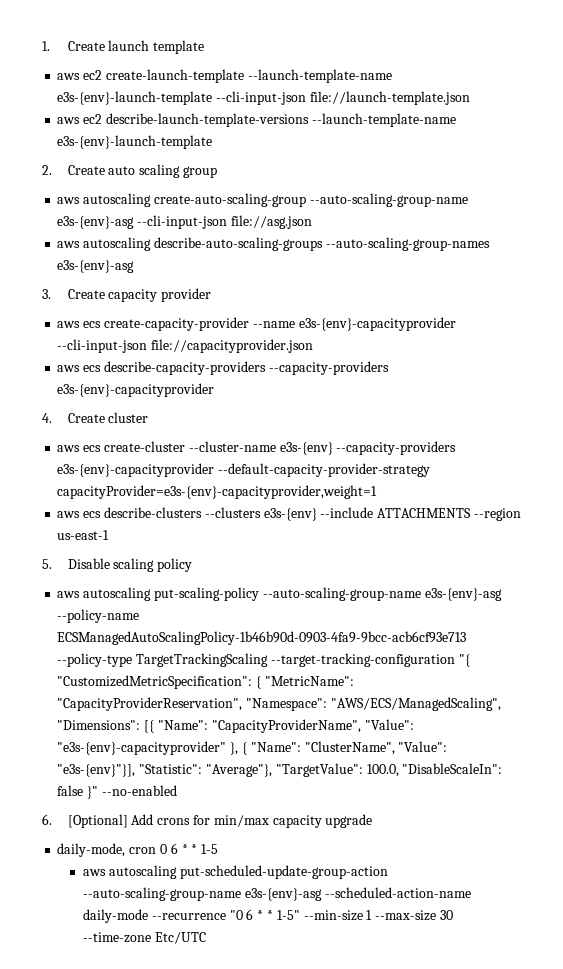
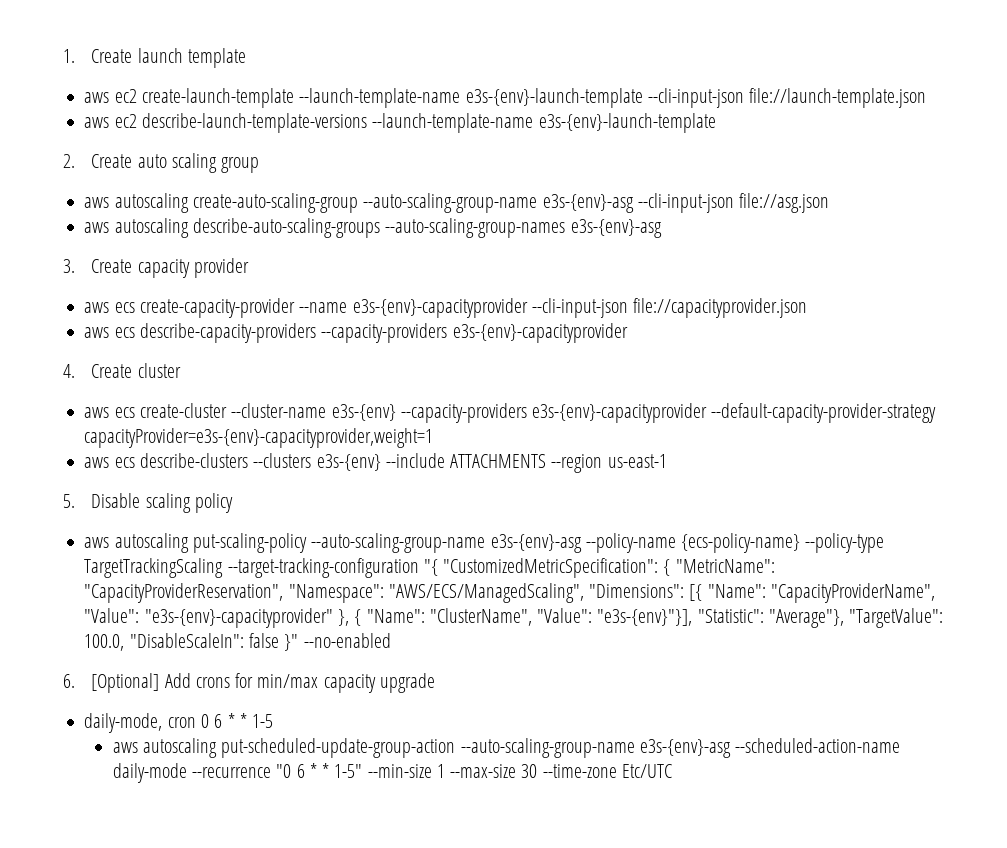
[57,631,467,645] ECSManagedAutoScalingPolicy-1b46b90d-0903-4fa9-9bcc-acb6cf93e713 -> [681,533,801,553] {ecs-policy-name}

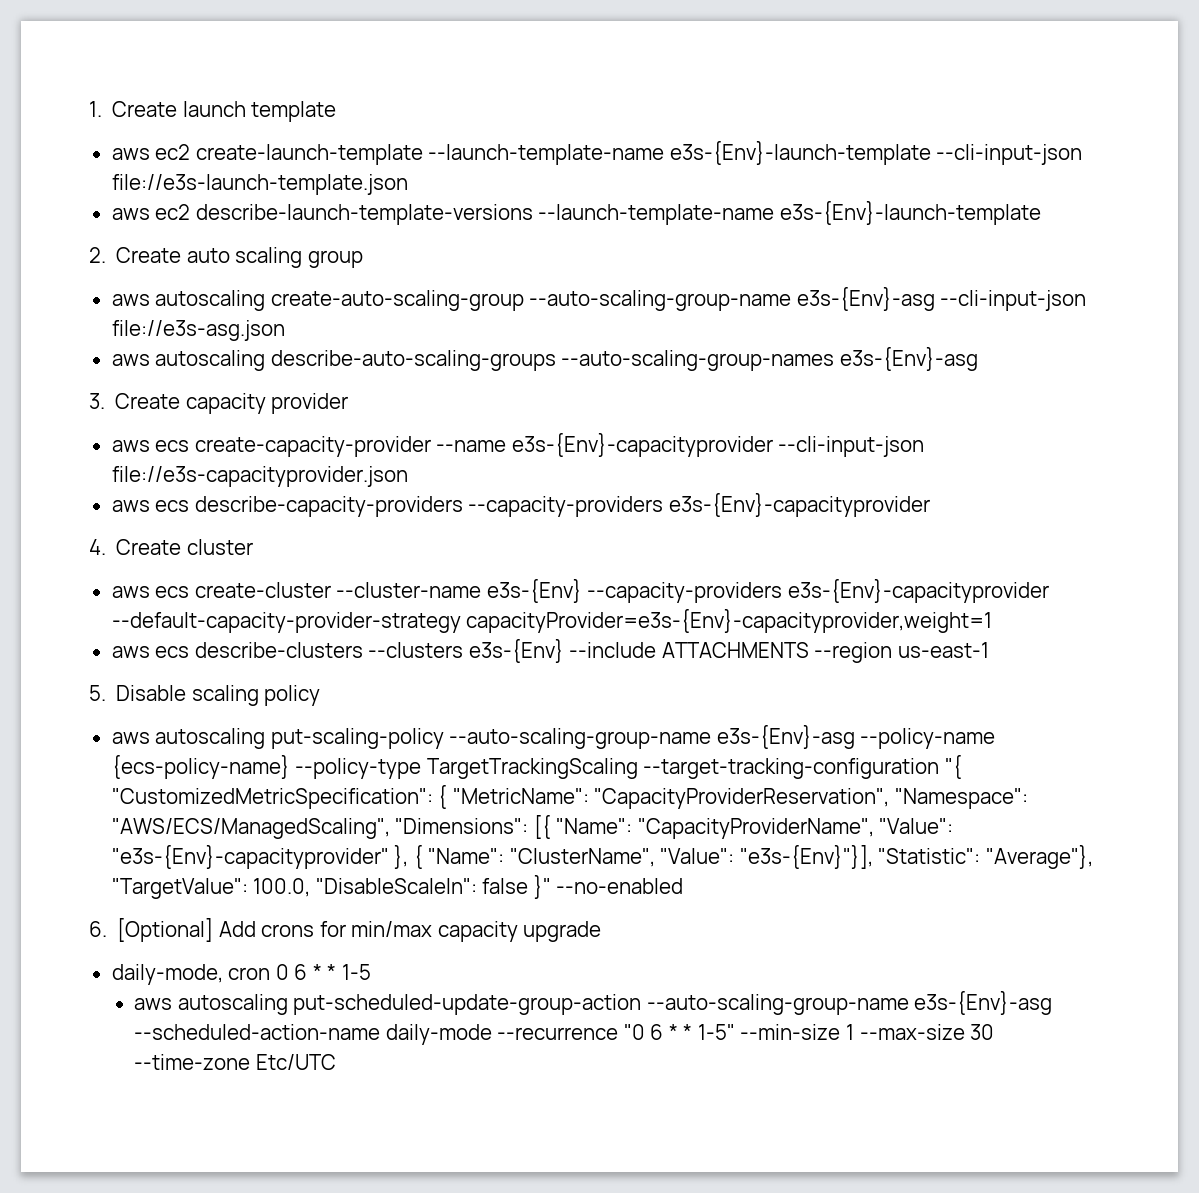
[465,88,927,108] e3s-{env}-launch-template --cli-input-json file://launch-template.json -> [669,141,1083,165] [111,174,408,195] e3s-{Env}-launch-template --cli-input-json file://e3s-launch-template.json
[538,113,716,133] e3s-{env}-launch-template -> [779,201,1041,225] e3s-{Env}-launch-template
[542,193,830,213] e3s-{env}-asg --cli-input-json file://asg.json -> [796,287,1087,311] [111,320,285,341] e3s-{Env}-asg --cli-input-json file://e3s-asg.json
[570,219,662,238] e3s-{env}-asg -> [839,347,978,371] e3s-{Env}-asg
[352,298,808,318] e3s-{env}-capacityprovider --cli-input-json file://capacityprovider.json -> [511,433,925,457] [111,466,408,487] e3s-{Env}-capacityprovider --cli-input-json file://e3s-capacityprovider.json
[452,323,628,343] e3s-{env}-capacityprovider -> [668,493,930,517] e3s-{Env}-capacityprovider
[331,403,937,423] [84,428,434,448] e3s-{env} --capacity-providers e3s-{env}-capacityprovider --default-capacity-provider-strategy capacityProvider=e3s-{env}-capacityprovider,weight=1 -> [486,579,1049,603] [111,609,993,633] e3s-{Env} --capacity-providers e3s-{Env}-capacityprovider --default-capacity-provider-strategy capacityProvider=e3s-{Env}-capacityprovider,weight=1
[316,454,381,471] e3s-{env} -> [468,639,564,663] e3s-{Env}
[490,534,582,553] e3s-{env}-asg -> [716,725,855,749] e3s-{Env}-asg
[144,608,333,628] "e3s-{env}-capacityprovider" -> [111,845,389,869] "e3s-{Env}-capacityprovider"
[597,609,693,626] "e3s-{env}"}], -> [739,845,873,869] "e3s-{Env}"}],
[639,739,731,758] e3s-{env}-asg -> [914,991,1053,1015] e3s-{Env}-asg

